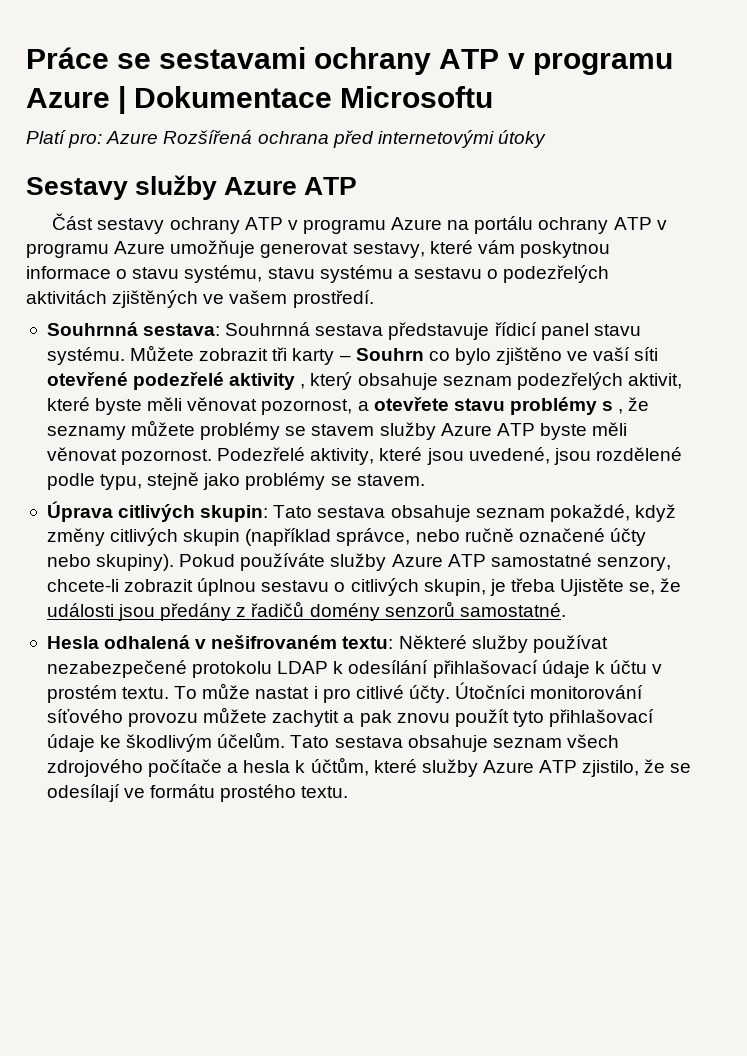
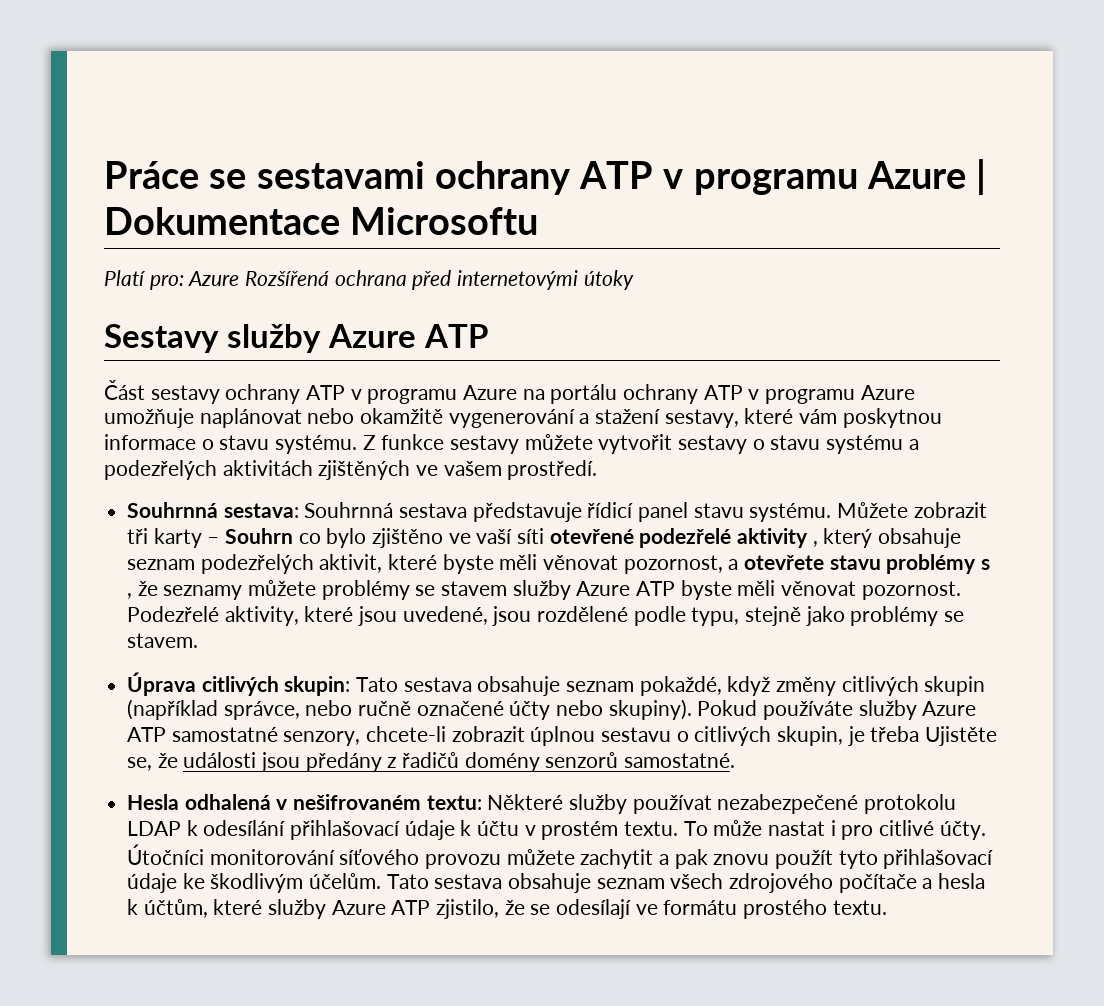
[260,242,349,258] generovat -> [199,408,661,428] naplánovat nebo okamžitě vygenerování a stažení
[184,265,263,283] systému, -> [275,434,765,454] systému. Z funkce sestavy můžete vytvořit sestavy o
[413,267,499,279] sestavu o -> (919, 444) none

